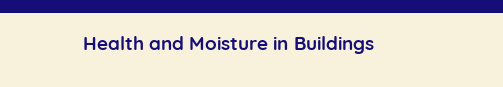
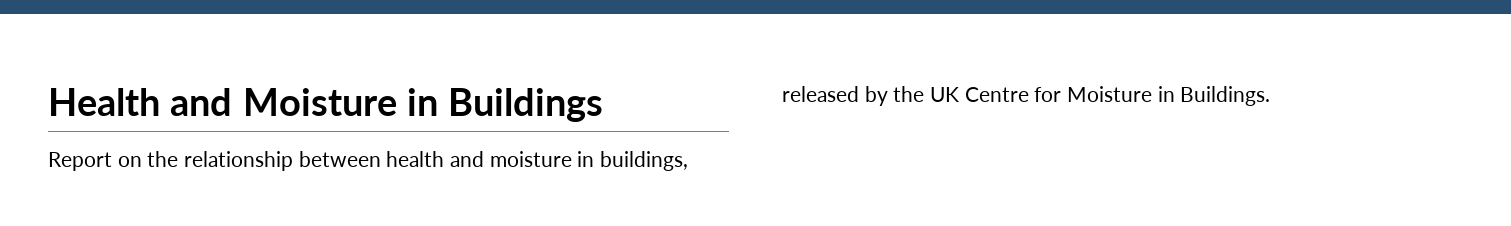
(374, 45) none -> [48,151,689,171] [782,86,1271,106] // Report on the relationship between health and moisture in buildings, released by the UK Centre for Moisture in Buildings.

